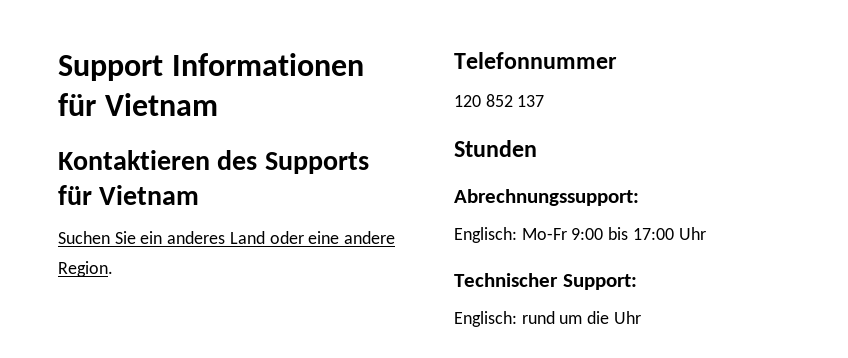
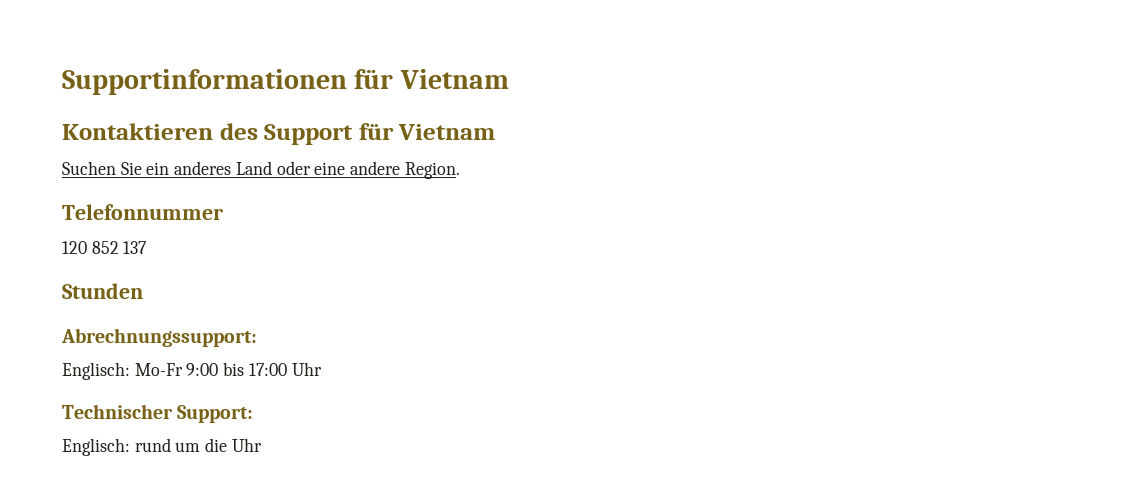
[58,53,364,81] Support Informationen -> [62,69,347,95] Supportinformationen
[264,152,369,174] Supports -> [264,124,354,145] Support

